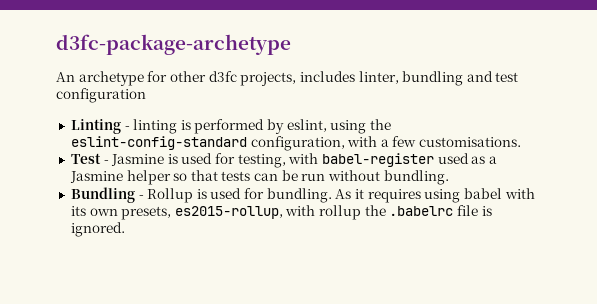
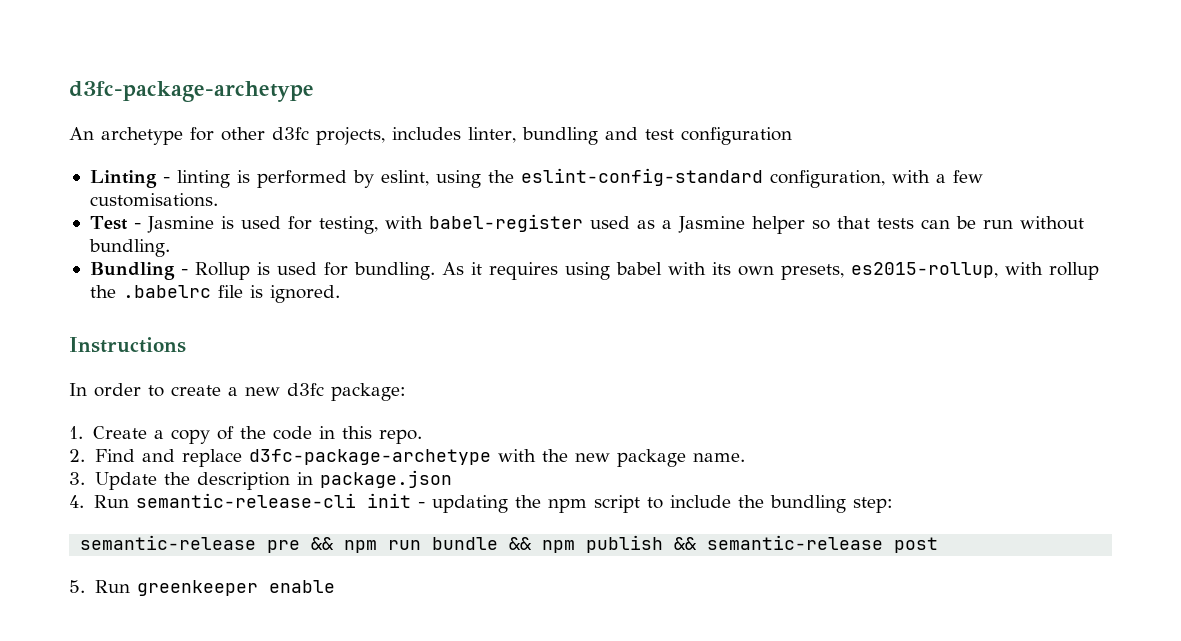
(125, 229) none -> [69,337,186,353] [69,383,406,401] [69,426,422,444] [69,449,745,467] [69,470,452,490] [69,493,893,513] [80,535,939,553] [69,580,335,596] // Instructions // In order to create a new d3fc package: // 1. Create a copy of the code in this repo. // 2. Find and replace d3fc-package-archetype with the new package name. // 3. Update the description in package.json // 4. Run semantic-release-cli init - updating the npm script to include the bundling step: // semantic-release pre && npm run bundle && npm publish && semantic-release post // 5. Run greenkeeper enable

